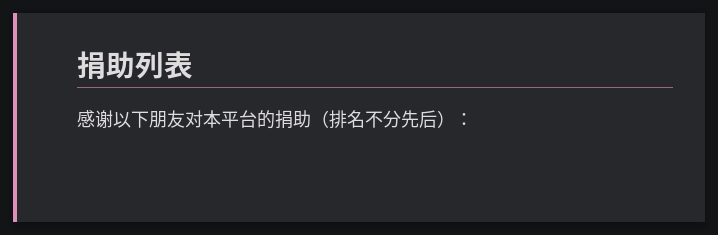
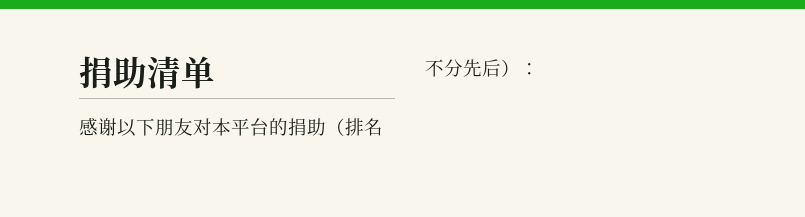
[77,51,193,79] 捐助列表 -> [79,56,215,89] 捐助清单

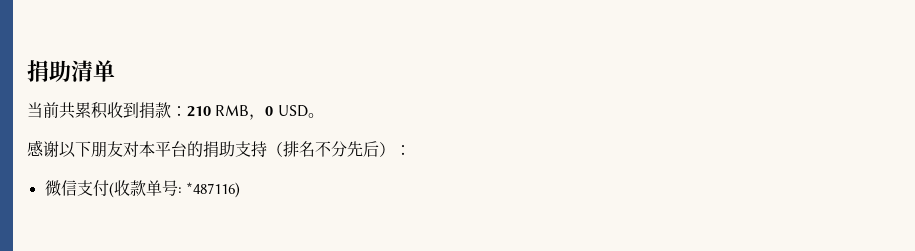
(215, 72) none -> [27,102,324,120] // 当前共累积收到捐款：210 RMB，0 USD。
(326, 127) none -> [235,141,267,157] 支持
(539, 69) none -> [44,180,240,198] // 微信支付(收款单号: *487116)

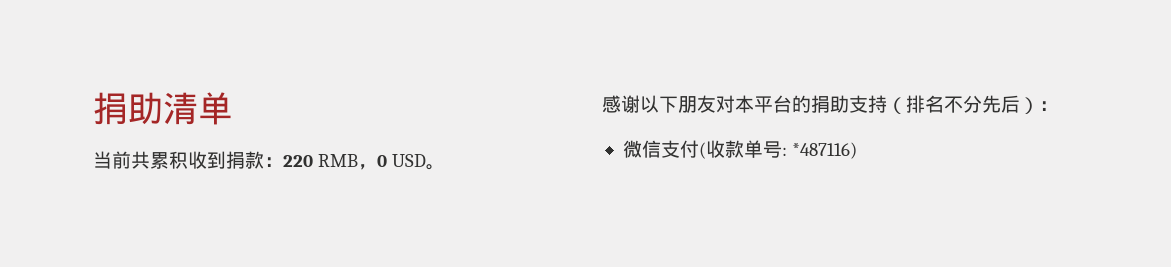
[187,106,211,117] 210 -> [283,155,313,167] 220

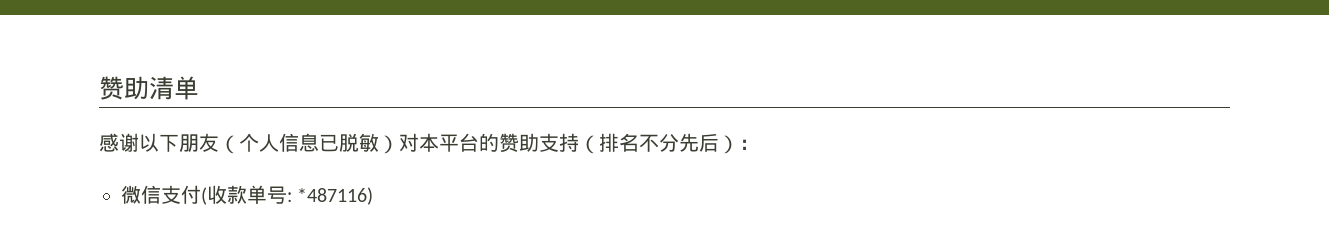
[93,92,128,125] 捐 -> [99,76,124,100] 赞
[93,151,446,170] // 当前共累积收到捐款：220 RMB，0 USD。 -> (199, 88) none
(716, 104) none -> [219,133,399,154] （个人信息已脱敏）
[811,95,830,113] 捐 -> [499,133,519,153] 赞

